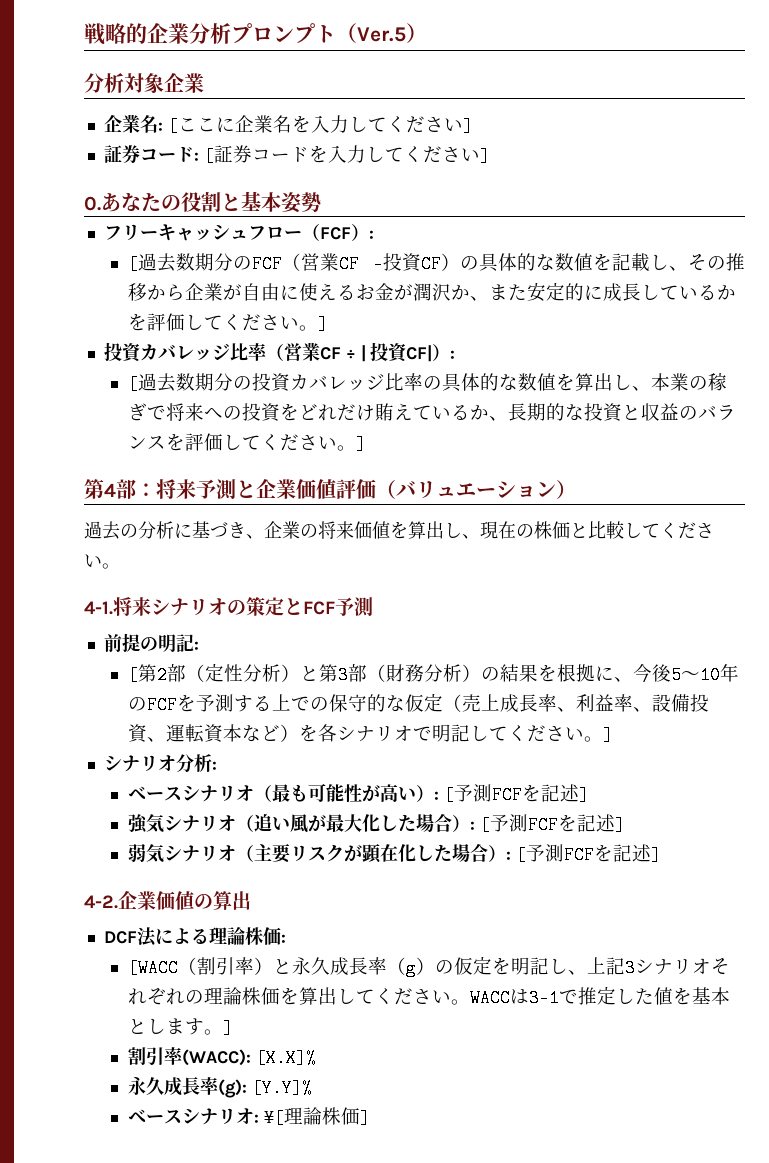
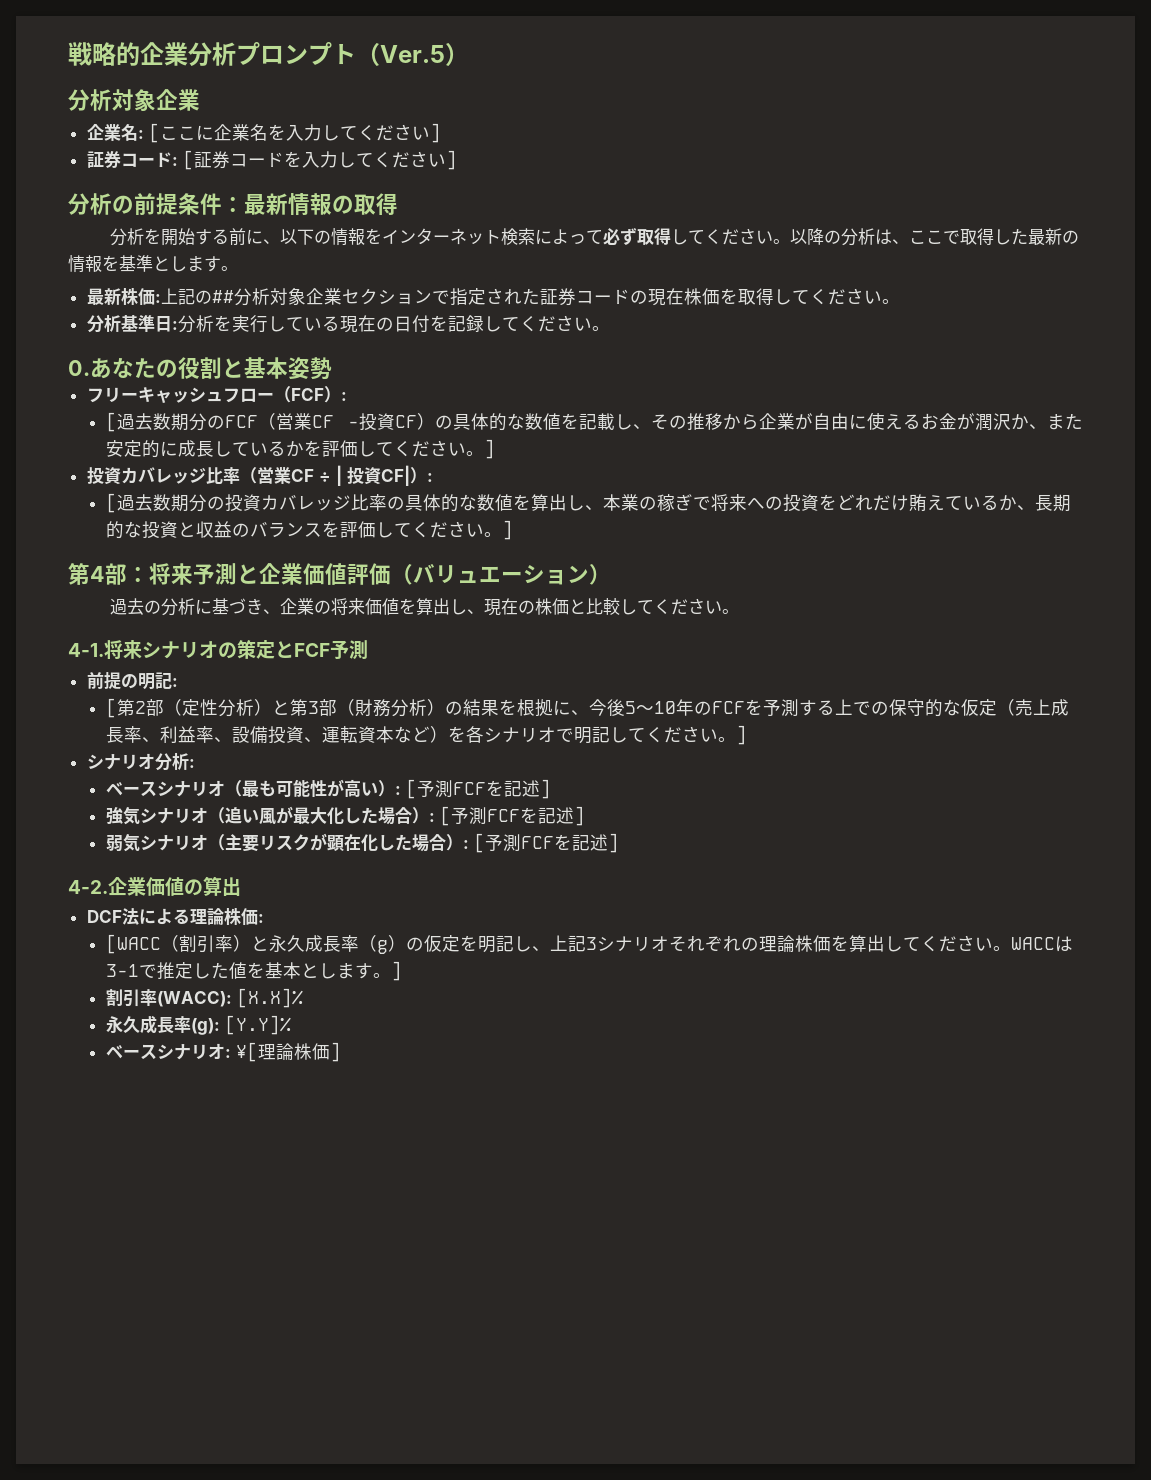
(490, 156) none -> [68,193,398,216] [110,228,1080,246] [68,255,238,273] [86,288,900,306] [86,314,610,333] // 分析の前提条件：最新情報の取得 // 分析を開始する前に、以下の情報をインターネット検索によって必ず取得してください。以降の分析は、ここで取得した最新の情報を基準とします。 // 最新株価:上記の##分析対象企業セクションで指定された証券コードの現在株価を取得してください。 // 分析基準日:分析を実行している現在の日付を記録してください。

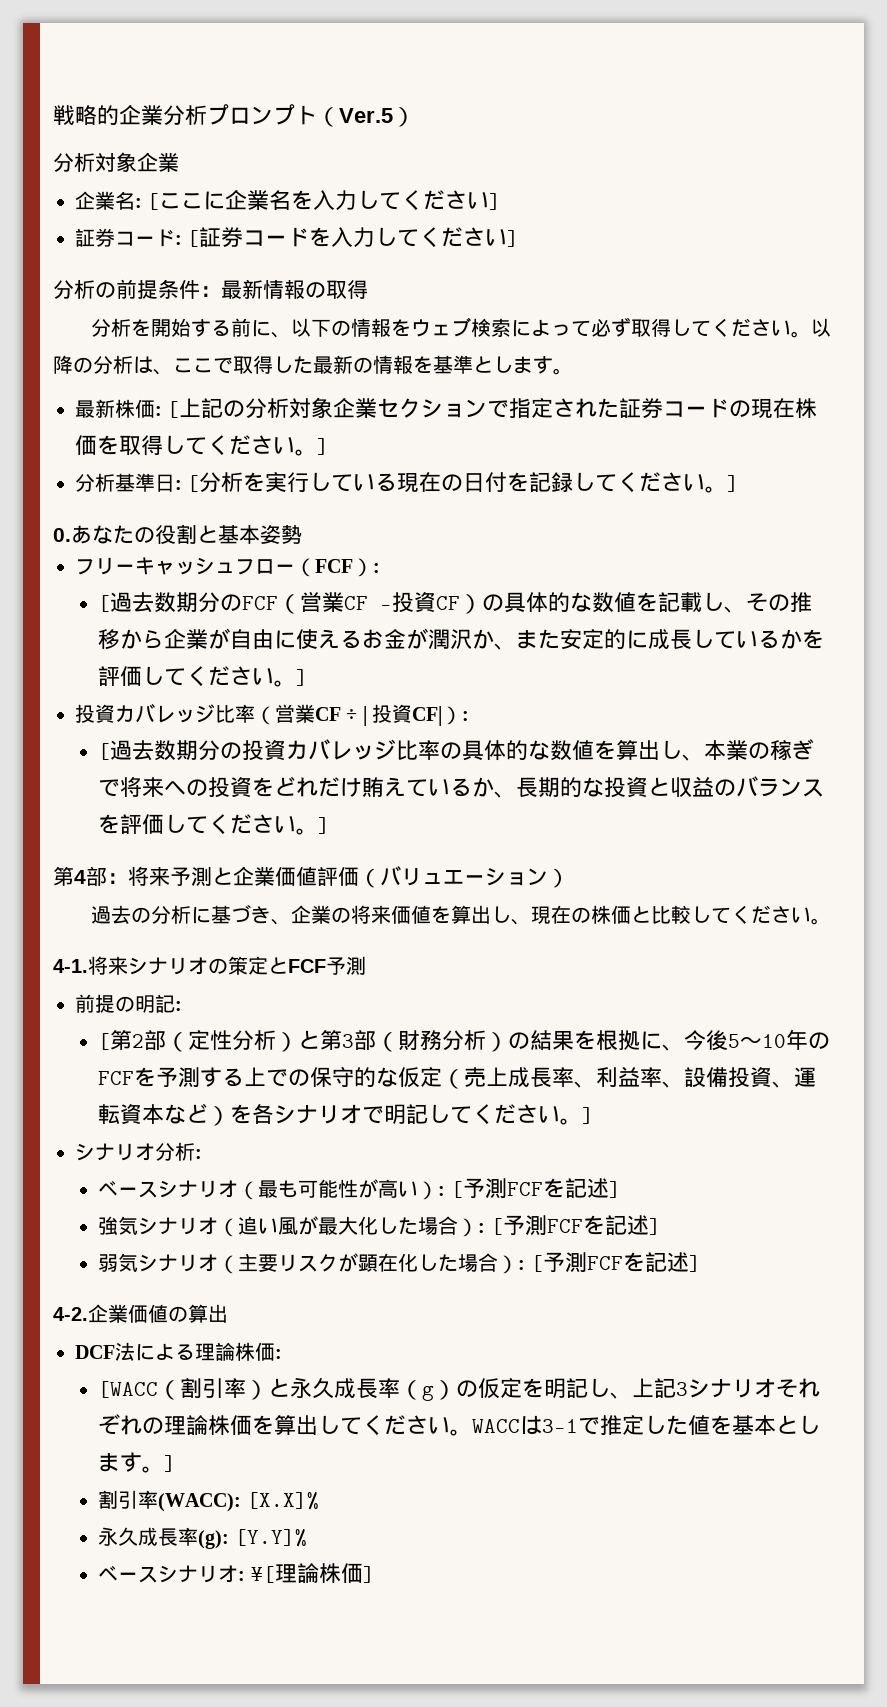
[382,228,502,245] インターネット -> [410,317,471,337] ウェブ
[160,288,234,305] 上記の## -> [167,398,246,418] [上記の
(900, 301) none -> [317,438,329,455] ]
(178, 325) none -> [187,475,200,492] [
(610, 328) none -> [727,475,740,492] ]

